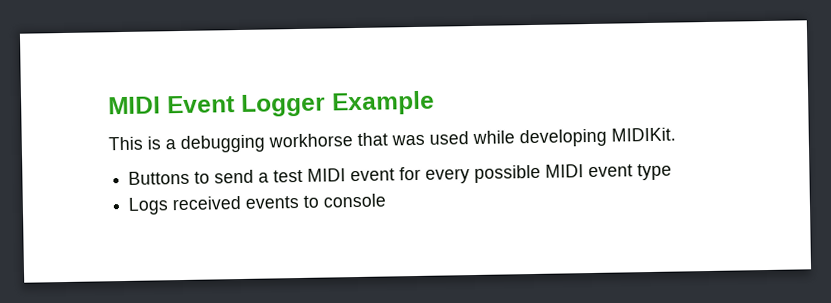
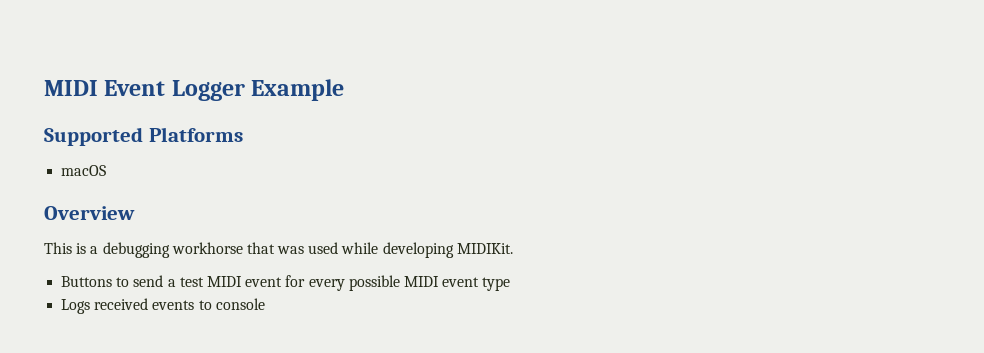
(435, 103) none -> [44,127,243,146] [61,165,107,176] [44,206,135,220] // Supported Platforms // macOS // Overview

